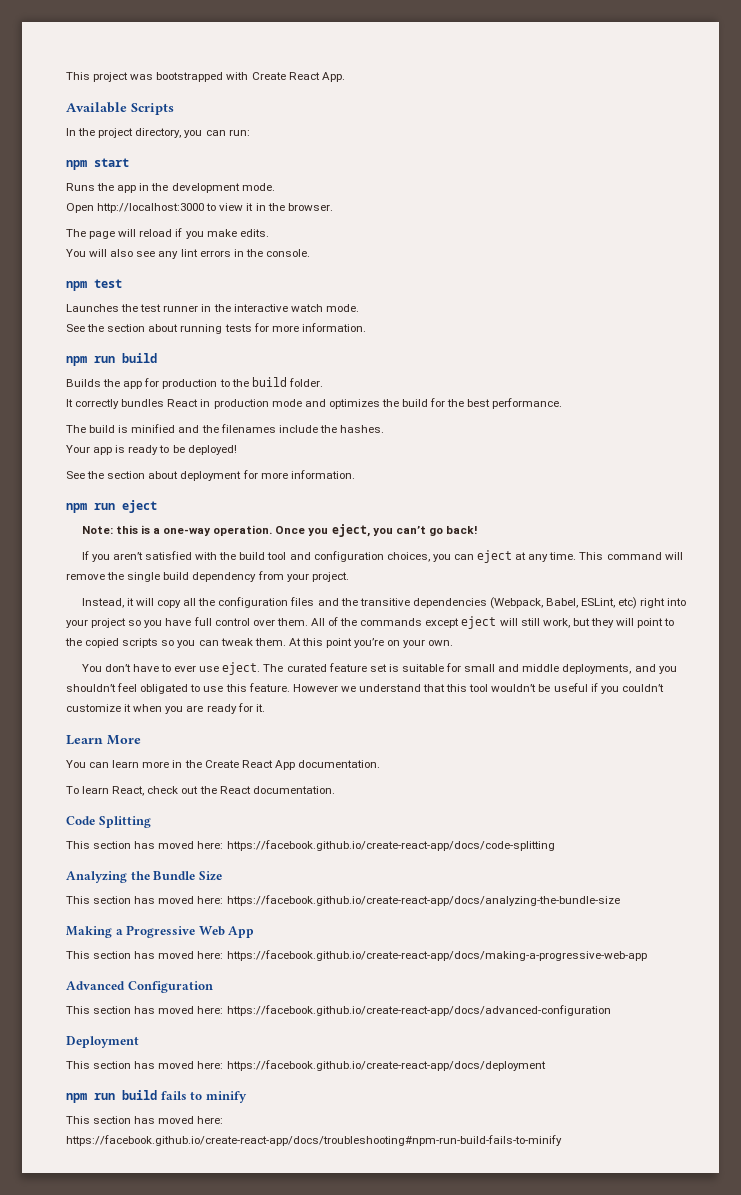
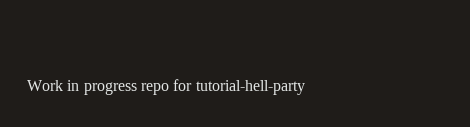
[66,72,345,82] [66,102,174,115] [66,128,250,138] [66,158,129,170] [66,183,275,193] [66,203,333,213] [66,228,269,239] [66,249,310,259] [66,279,122,291] [66,304,359,312] [66,323,366,334] [66,353,157,366] [66,377,323,389] [66,398,563,409] [66,424,384,433] [66,445,237,455] [66,470,355,481] [66,500,157,513] [81,524,477,537] [81,550,683,563] [66,571,349,582] [81,597,687,609] [66,616,675,629] [65,638,454,648] [81,662,677,675] [66,683,664,694] [66,703,265,714] [66,735,141,745] [66,760,380,770] [66,786,335,796] [66,816,151,828] [66,840,555,851] [66,871,222,883] [66,895,620,906] [66,925,255,938] [66,950,647,961] [66,981,213,993] [66,1005,611,1016] [66,1036,139,1048] [66,1060,546,1071] [66,1090,247,1103] [66,1116,224,1124] [66,1135,562,1146] This project was bootstrapped with Create React App. // Available Scripts // In the project directory, you can run: // npm start // Runs the app in the development mode. // Open http://localhost:3000 to view it in the browser. // The page will reload if you make edits. // You will also see any lint errors in the console. // npm test // Launches the test runner in the interactive watch mode. // See the section about running tests for more information. // npm run build // Builds the app for production to the build folder. // It correctly bundles React in production mode and optimizes the build for the best performance. // The build is minified and the filenames include the hashes. // Your app is ready to be deployed! // See the section about deployment for more information. // npm run eject // Note: this is a one-way operation. Once you eject, you can’t go back! // If you aren’t satisfied with the build tool and configuration choices, you can eject at any time. This command will remove the single build dependency from your project. // Instead, it will copy all the configuration files and the transitive dependencies (Webpack, Babel, ESLint, etc) right into your project so you have full control over them. All of the commands except eject will still work, but they will point to the copied scripts so you can tweak them. At this point you’re on your own. // You don’t have to ever use eject. The curated feature set is suitable for small and middle deployments, and you shouldn’t feel obligated to use this feature. However we understand that this tool wouldn’t be useful if you couldn’t customize it when you are ready for it. // Learn More // You can learn more in the Create React App documentation. // To learn React, check out the React documentation. // Code Splitting // This section has moved here: https://facebook.github.io/create-react-app/docs/code-splitting // Analyzing the Bundle Size // This section has moved here: https://facebook.github.io/create-react-app/docs/analyzing-the-bundle-size // Making a Progressive Web App // This section has moved here: https://facebook.github.io/create-react-app/docs/making-a-progressive-web-app // Advanced Configuration // This section has moved here: https://facebook.github.io/create-react-app/docs/advanced-configuration // Deployment // This section has moved here: https://facebook.github.io/create-react-app/docs/deployment // npm run build fails to minify // This section has moved here: https://facebook.github.io/create-react-app/docs/troubleshooting#npm-run-build-fails-to-minify -> [27,79,305,95] Work in progress repo for tutorial-hell-party

